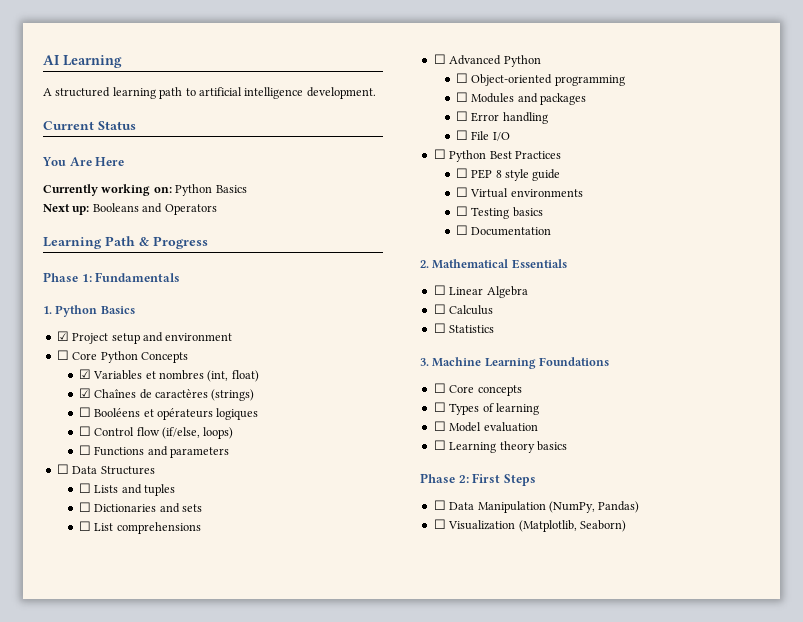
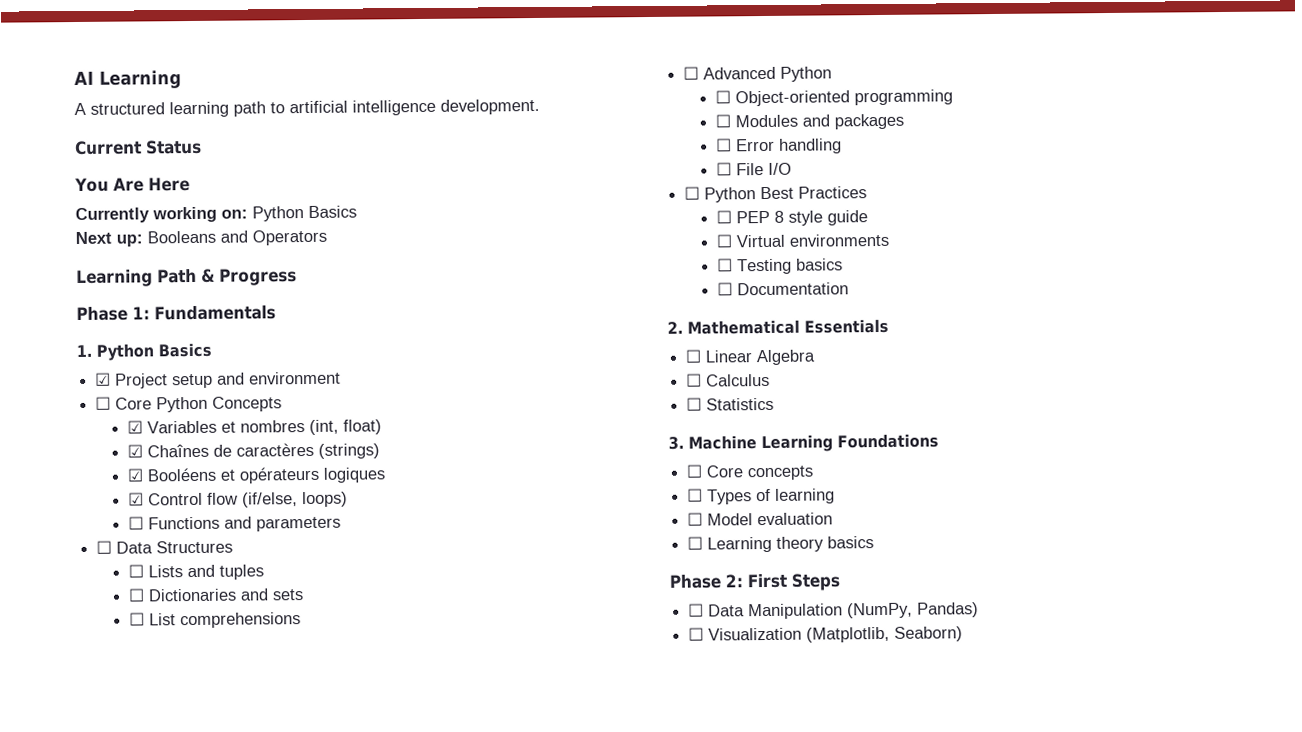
[78,407,91,417] ☐ -> [127,468,144,482] ☑
[78,426,91,436] ☐ -> [128,492,145,506] ☑

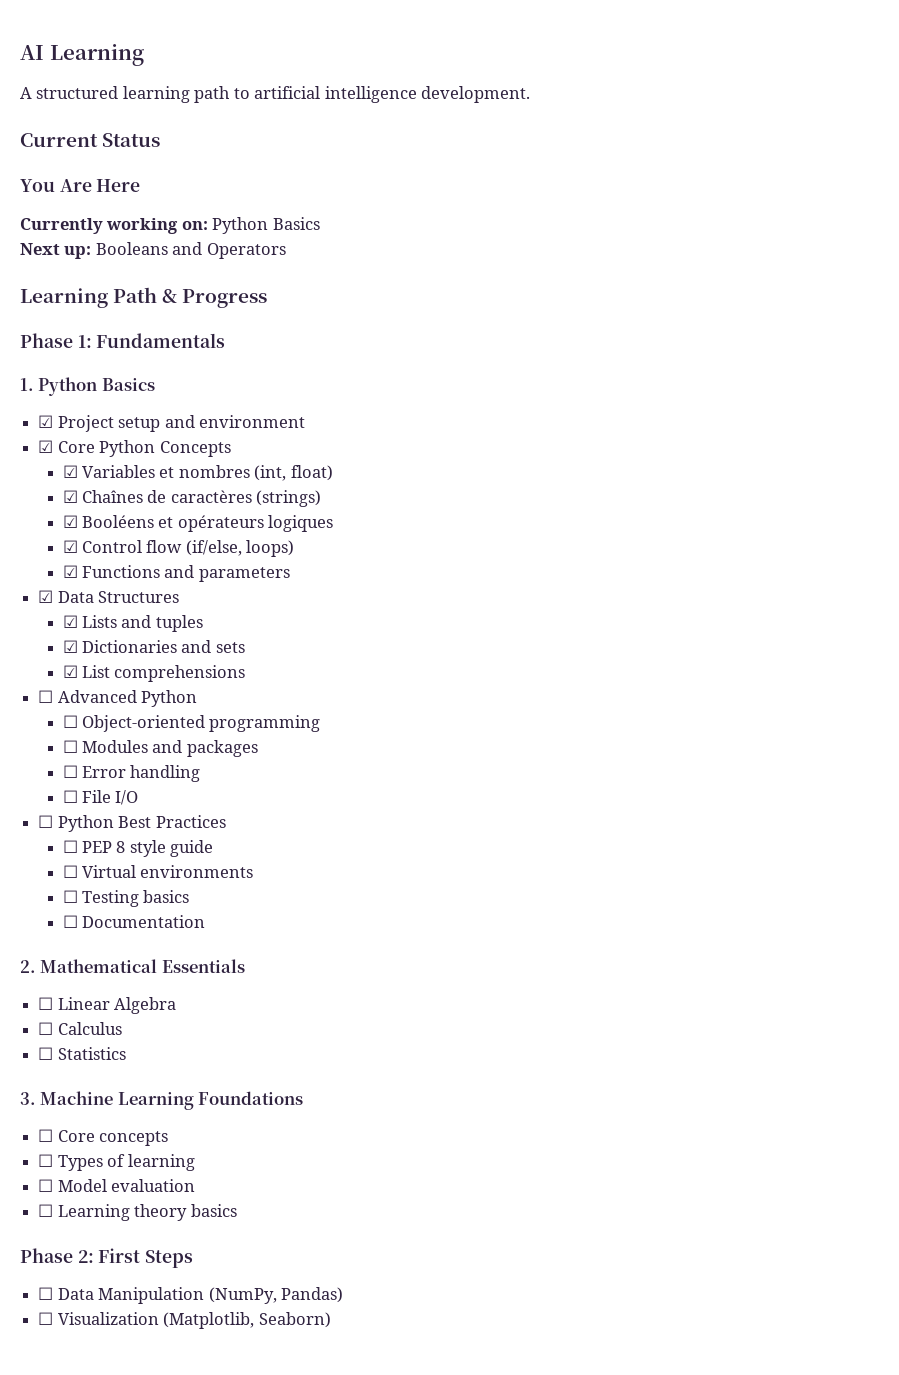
[95,396,112,410] ☐ -> [38,440,54,453] ☑
[128,516,145,530] ☐ -> [62,565,78,578] ☑
[96,540,113,554] ☐ -> [38,590,54,603] ☑
[128,564,145,578] ☐ -> [62,615,78,628] ☑
[128,588,146,602] ☐ -> [62,640,78,653] ☑
[129,612,146,626] ☐ -> [62,665,78,678] ☑

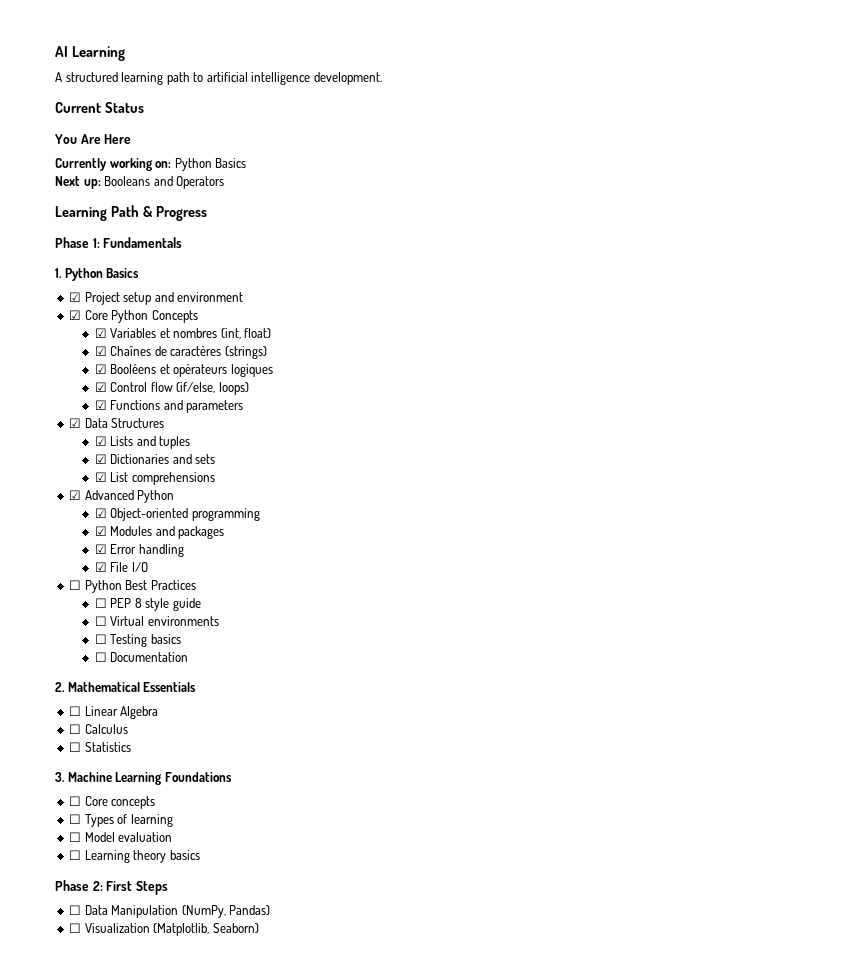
[38,690,54,703] ☐ -> [69,490,82,500] ☑
[62,715,78,728] ☐ -> [94,508,107,518] ☑
[62,740,78,753] ☐ -> [94,526,107,536] ☑
[62,765,78,778] ☐ -> [94,544,107,554] ☑
[62,790,78,803] ☐ -> [94,562,107,572] ☑

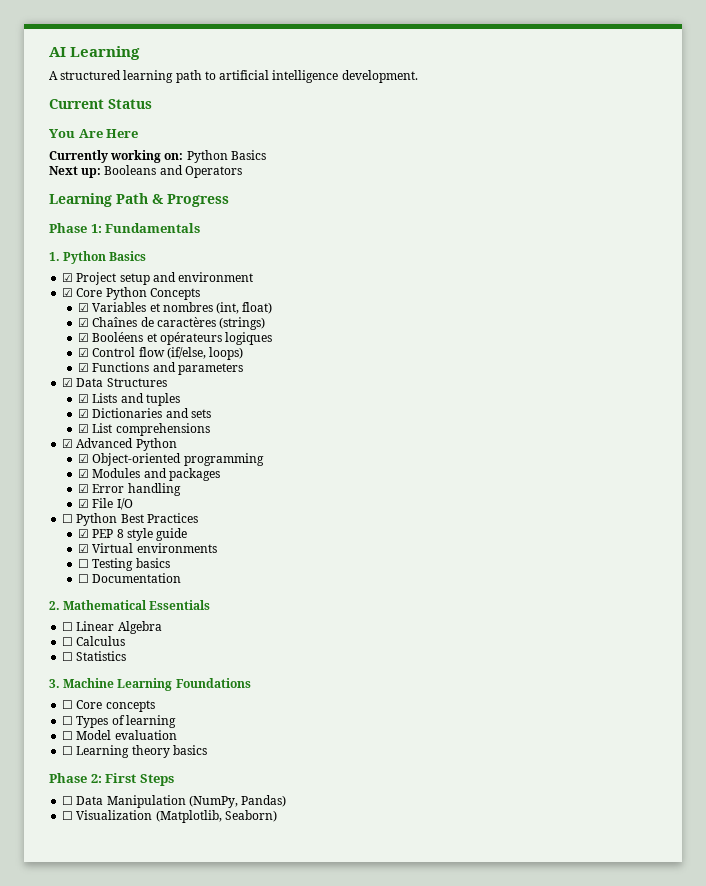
[94,598,107,608] ☐ -> [78,529,90,538] ☑
[94,616,107,626] ☐ -> [78,544,90,553] ☑

